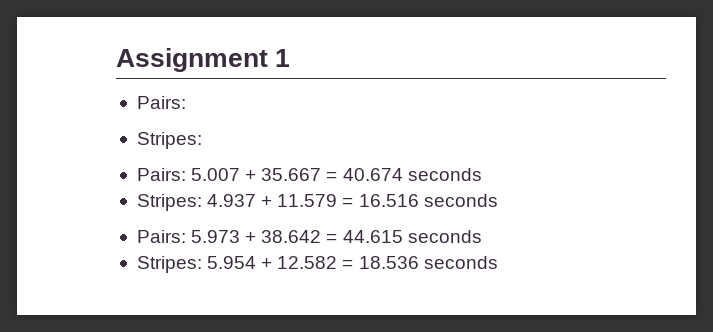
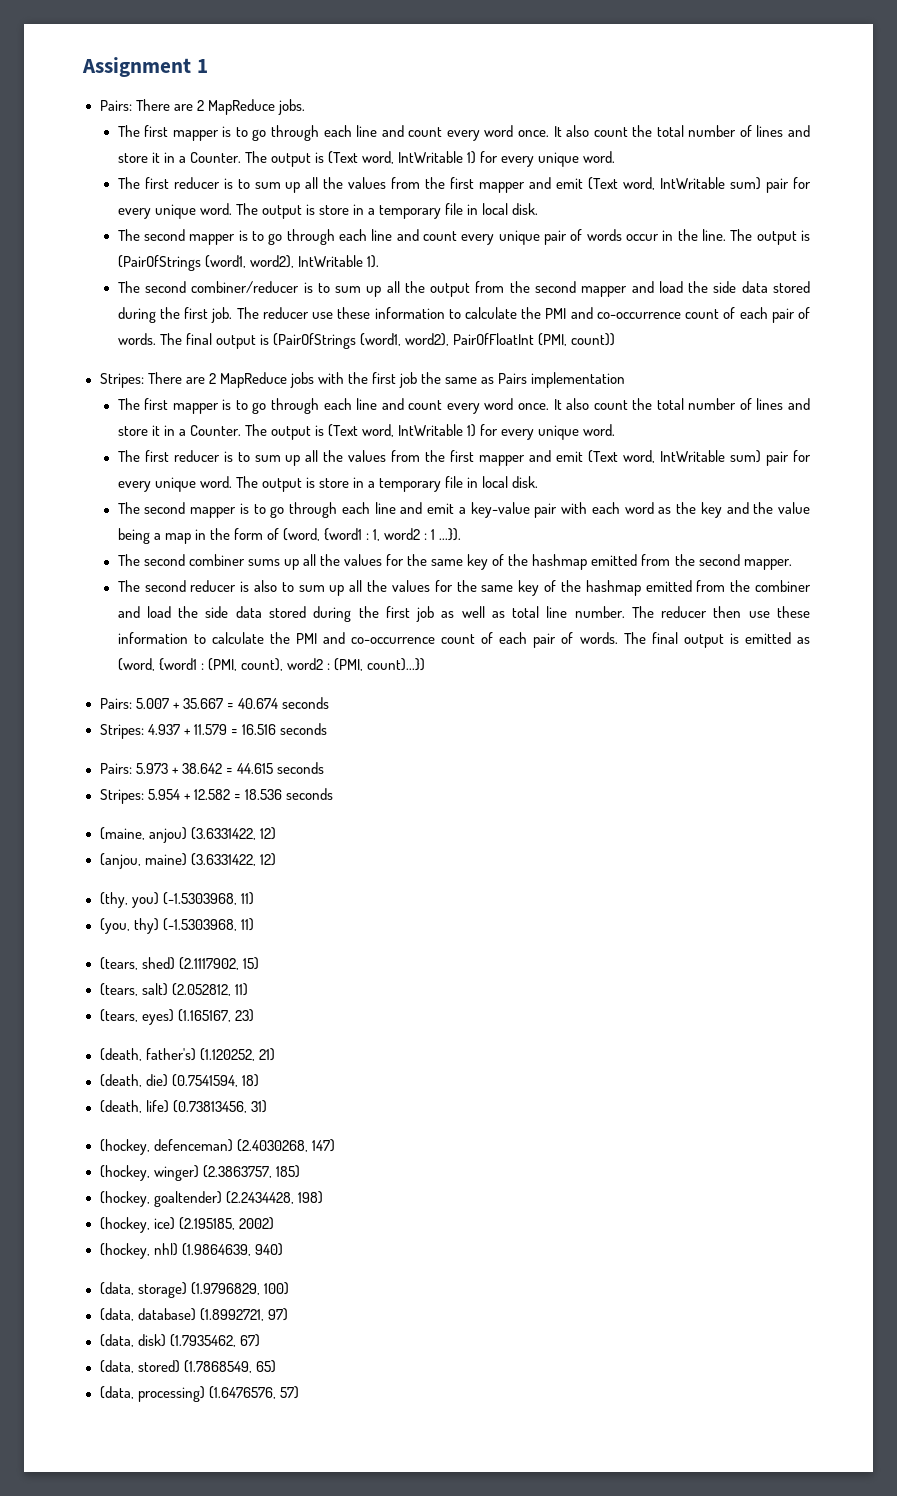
[136,132,202,149] // Stripes: -> [135,99,305,115] [117,125,811,141] [117,151,616,167] [117,177,811,193] [117,203,539,219] [117,229,811,245] [117,255,379,271] [117,281,810,297] [117,307,810,323] [117,333,616,349] [99,372,626,388] [117,398,811,414] [117,424,616,440] [117,450,811,466] [117,476,539,492] [117,502,810,518] [117,528,462,544] [117,554,792,570] [117,580,811,596] [117,606,810,622] [117,632,811,648] [117,658,426,671] There are 2 MapReduce jobs. // The first mapper is to go through each line and count every word once. It also count the total number of lines and store it in a Counter. The output is (Text word, IntWritable 1) for every unique word. // The first reducer is to sum up all the values from the first mapper and emit (Text word, IntWritable sum) pair for every unique word. The output is store in a temporary file in local disk. // The second mapper is to go through each line and count every unique pair of words occur in the line. The output is (PairOfStrings (word1, word2), IntWritable 1). // The second combiner/reducer is to sum up all the output from the second mapper and load the side data stored during the first job. The reducer use these information to calculate the PMI and co-occurrence count of each pair of words. The final output is (PairOfStrings (word1, word2), PairOfFloatInt (PMI, count)) // Stripes: There are 2 MapReduce jobs with the first job the same as Pairs implementation // The first mapper is to go through each line and count every word once. It also count the total number of lines and store it in a Counter. The output is (Text word, IntWritable 1) for every unique word. // The first reducer is to sum up all the values from the first mapper and emit (Text word, IntWritable sum) pair for every unique word. The output is store in a temporary file in local disk. // The second mapper is to go through each line and emit a key-value pair with each word as the key and the value being a map in the form of (word, {word1 : 1, word2 : 1 ...}). // The second combiner sums up all the values for the same key of the hashmap emitted from the second mapper. // The second reducer is also to sum up all the values for the same key of the hashmap emitted from the combiner and load the side data stored during the first job as well as total line number. The reducer then use these information to calculate the PMI and co-occurrence count of each pair of words. The final output is emitted as (word, {word1 : (PMI, count), word2 : (PMI, count)...})
(498, 262) none -> [99,827,276,843] [99,853,276,869] [99,892,254,908] [99,918,254,934] [99,957,259,970] [99,983,248,996] [99,1009,254,1025] [99,1048,275,1061] [99,1074,259,1087] [99,1100,267,1113] [99,1139,335,1155] [99,1165,300,1181] [99,1191,323,1207] [99,1217,274,1233] [99,1243,283,1259] [99,1282,289,1298] [99,1308,288,1321] [99,1334,260,1347] [99,1360,276,1373] [99,1386,299,1402] // (maine, anjou) (3.6331422, 12) // (anjou, maine) (3.6331422, 12) // (thy, you) (-1.5303968, 11) // (you, thy) (-1.5303968, 11) // (tears, shed) (2.1117902, 15) // (tears, salt) (2.052812, 11) // (tears, eyes) (1.165167, 23) // (death, father's) (1.120252, 21) // (death, die) (0.7541594, 18) // (death, life) (0.73813456, 31) // (hockey, defenceman) (2.4030268, 147) // (hockey, winger) (2.3863757, 185) // (hockey, goaltender) (2.2434428, 198) // (hockey, ice) (2.195185, 2002) // (hockey, nhl) (1.9864639, 940) // (data, storage) (1.9796829, 100) // (data, database) (1.8992721, 97) // (data, disk) (1.7935462, 67) // (data, stored) (1.7868549, 65) // (data, processing) (1.6476576, 57)

